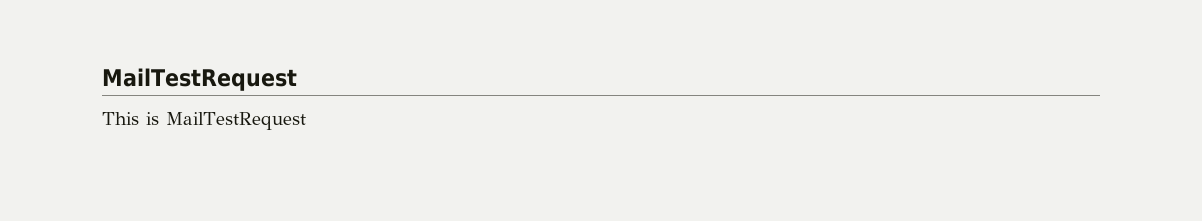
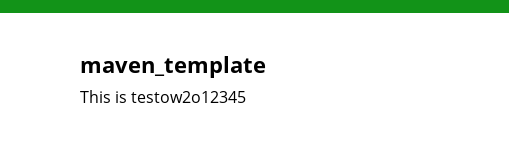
[102,68,297,91] MailTestRequest -> [80,56,266,78] maven_template
[166,112,306,130] MailTestRequest -> [131,91,247,103] testow2o12345

